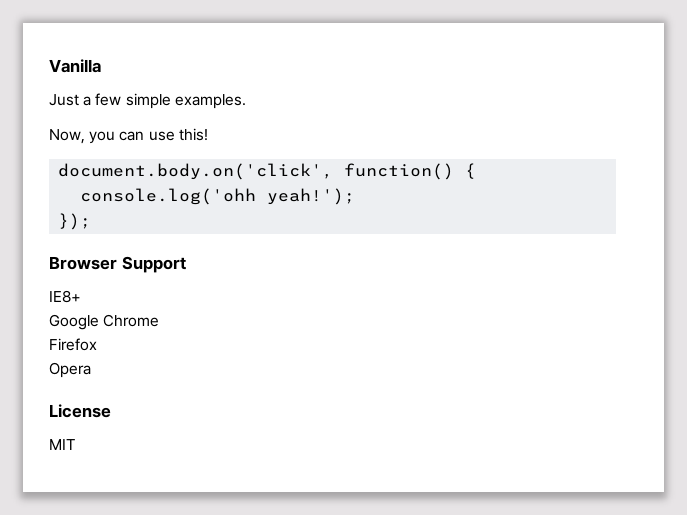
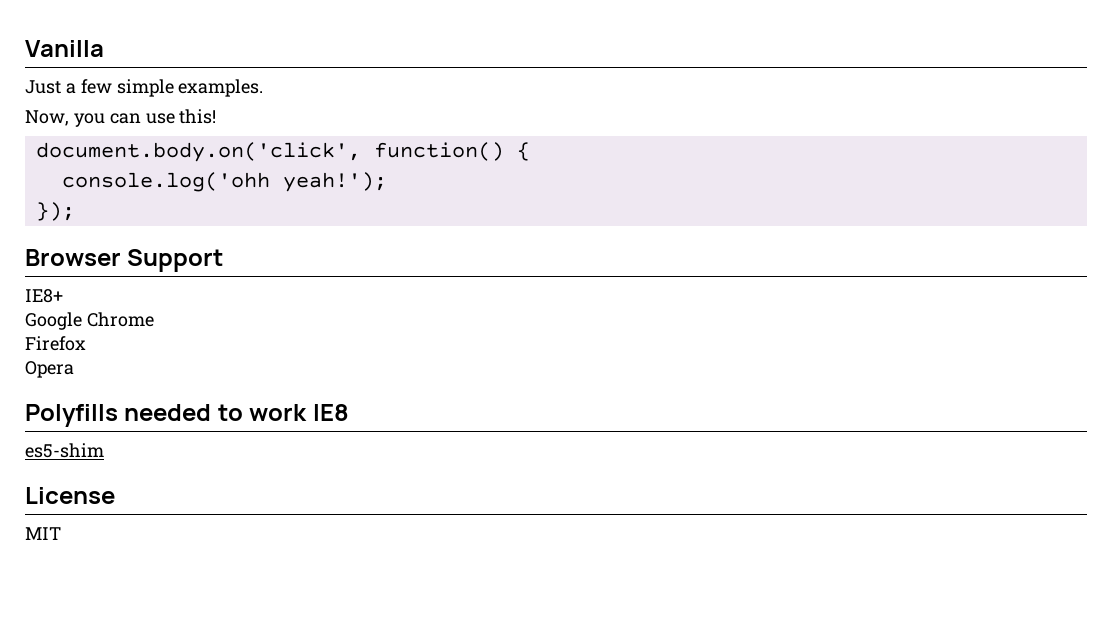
(91, 370) none -> [25,404,349,427] [25,443,104,458] // Polyfills needed to work IE8 // es5-shim

